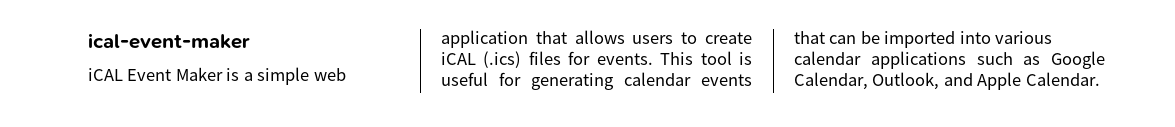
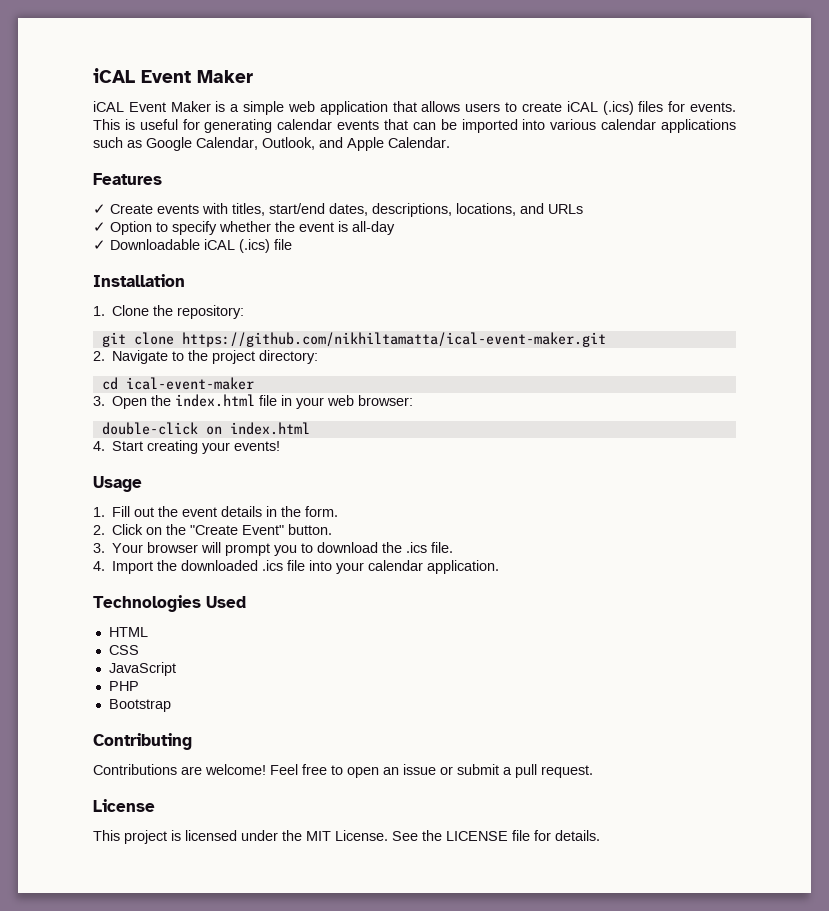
[88,33,250,49] ical-event-maker -> [93,68,253,83] iCAL Event Maker
[700,51,732,65] tool -> (120, 124) none
(1100, 79) none -> [93,173,162,185] [93,203,583,217] [93,221,395,235] [93,239,292,253] [93,274,185,287] [93,305,245,319] [101,332,606,347] [93,350,319,364] [101,377,254,390] [93,394,414,409] [101,422,310,435] [93,440,281,454] [93,476,142,492] [93,506,339,517] [93,524,333,535] [93,542,454,556] [93,560,500,574] [93,595,246,612] [108,627,148,637] [108,645,139,655] [108,662,176,676] [108,681,139,691] [108,699,171,712] [93,733,192,750] [93,764,593,778] [93,799,155,812] [93,830,600,844] // Features // ✓ Create events with titles, start/end dates, descriptions, locations, and URLs // ✓ Option to specify whether the event is all-day // ✓ Downloadable iCAL (.ics) file // Installation // 1. Clone the repository: // git clone https://github.com/nikhiltamatta/ical-event-maker.git // 2. Navigate to the project directory: // cd ical-event-maker // 3. Open the index.html file in your web browser: // double-click on index.html // 4. Start creating your events! // Usage // 1. Fill out the event details in the form. // 2. Click on the "Create Event" button. // 3. Your browser will prompt you to download the .ics file. // 4. Import the downloaded .ics file into your calendar application. // Technologies Used // HTML // CSS // JavaScript // PHP // Bootstrap // Contributing // Contributions are welcome! Feel free to open an issue or submit a pull request. // License // This project is licensed under the MIT License. See the LICENSE file for details.

